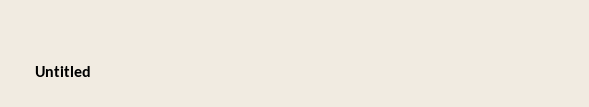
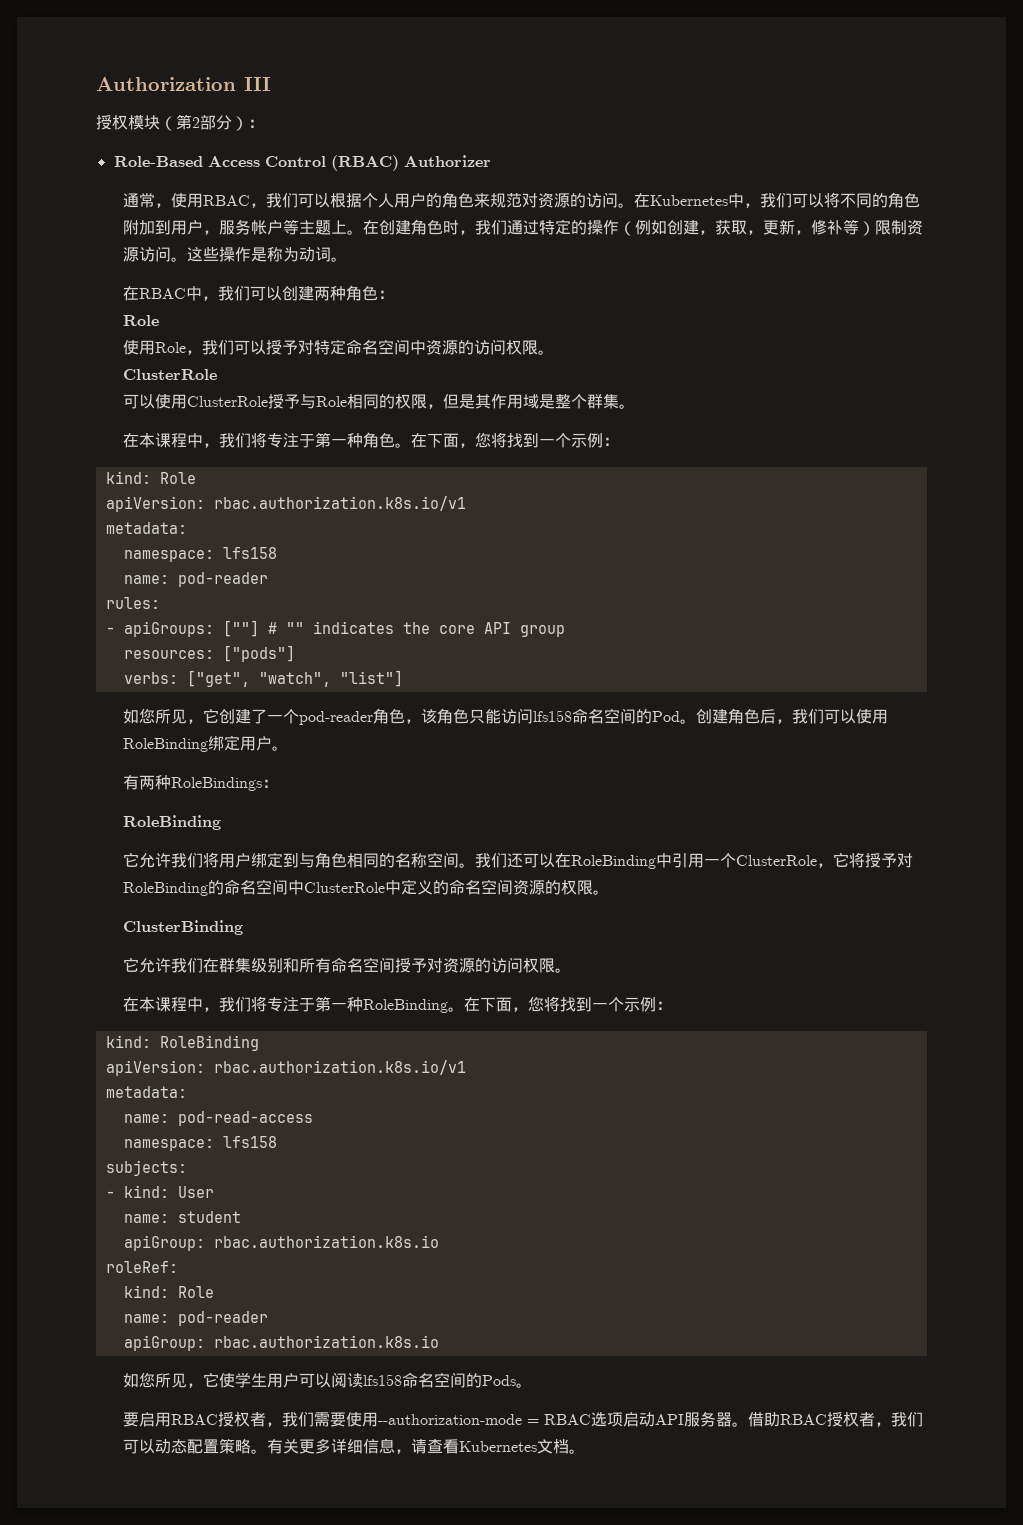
[35,66,91,77] Untitled -> [96,77,271,91] [96,114,264,131] [113,155,491,171] [123,192,921,208] [123,219,924,236] [123,246,348,262] [123,285,395,301] [123,315,160,326] [123,339,555,355] [123,369,218,380] [123,394,636,409] [123,432,620,448] [105,471,196,484] [105,496,466,512] [105,522,187,534] [123,547,277,562] [123,572,268,587] [105,597,160,609] [105,620,565,637] [123,645,295,662] [123,670,403,687] [123,708,889,725] [123,735,289,752] [123,775,279,791] [123,815,222,830] [123,852,914,869] [123,879,610,896] [123,920,244,935] [123,957,572,973] [123,996,673,1013] [105,1035,259,1051] [105,1060,466,1076] [105,1086,187,1098] [123,1111,313,1126] [123,1136,277,1151] [105,1160,187,1176] [105,1185,214,1198] [123,1211,241,1223] [123,1235,439,1251] [105,1261,178,1273] [123,1285,214,1298] [123,1311,268,1326] [123,1335,439,1351] [123,1372,533,1388] [123,1411,924,1427] [123,1438,586,1454] Authorization III // 授权模块（第2部分）： // Role-Based Access Control (RBAC) Authorizer // 通常，使用RBAC，我们可以根据个人用户的角色来规范对资源的访问。在Kubernetes中，我们可以将不同的角色附加到用户，服务帐户等主题上。在创建角色时，我们通过特定的操作（例如创建，获取，更新，修补等）限制资源访问。这些操作是称为动词。 // 在RBAC中，我们可以创建两种角色： // Role // 使用Role，我们可以授予对特定命名空间中资源的访问权限。 // ClusterRole // 可以使用ClusterRole授予与Role相同的权限，但是其作用域是整个群集。 // 在本课程中，我们将专注于第一种角色。在下面，您将找到一个示例： // kind: Role // apiVersion: rbac.authorization.k8s.io/v1 // metadata: // namespace: lfs158 // name: pod-reader // rules: // - apiGroups: [""] # "" indicates the core API group // resources: ["pods"] // verbs: ["get", "watch", "list"] // 如您所见，它创建了一个pod-reader角色，该角色只能访问lfs158命名空间的Pod。创建角色后，我们可以使用RoleBinding绑定用户。 // 有两种RoleBindings： // RoleBinding // 它允许我们将用户绑定到与角色相同的名称空间。我们还可以在RoleBinding中引用一个ClusterRole，它将授予对RoleBinding的命名空间中ClusterRole中定义的命名空间资源的权限。 // ClusterBinding // 它允许我们在群集级别和所有命名空间授予对资源的访问权限。 // 在本课程中，我们将专注于第一种RoleBinding。在下面，您将找到一个示例： // kind: RoleBinding // apiVersion: rbac.authorization.k8s.io/v1 // metadata: // name: pod-read-access // namespace: lfs158 // subjects: // - kind: User // name: student // apiGroup: rbac.authorization.k8s.io // roleRef: // kind: Role // name: pod-reader // apiGroup: rbac.authorization.k8s.io // 如您所见，它使学生用户可以阅读lfs158命名空间的Pods。 // 要启用RBAC授权者，我们需要使用--authorization-mode = RBAC选项启动API服务器。借助RBAC授权者，我们可以动态配置策略。有关更多详细信息，请查看Kubernetes文档。

